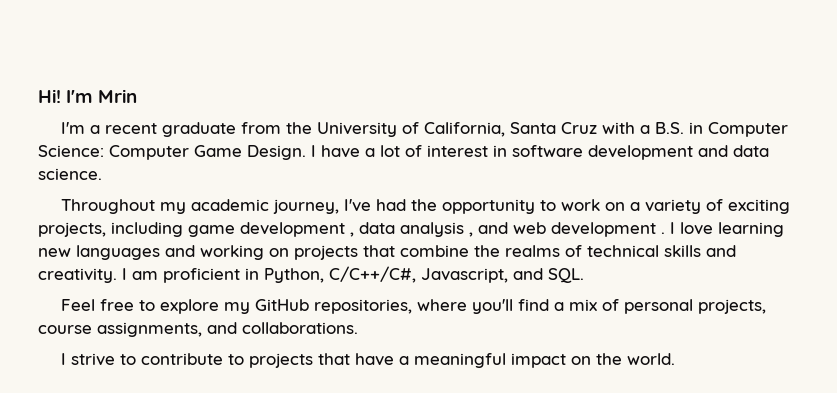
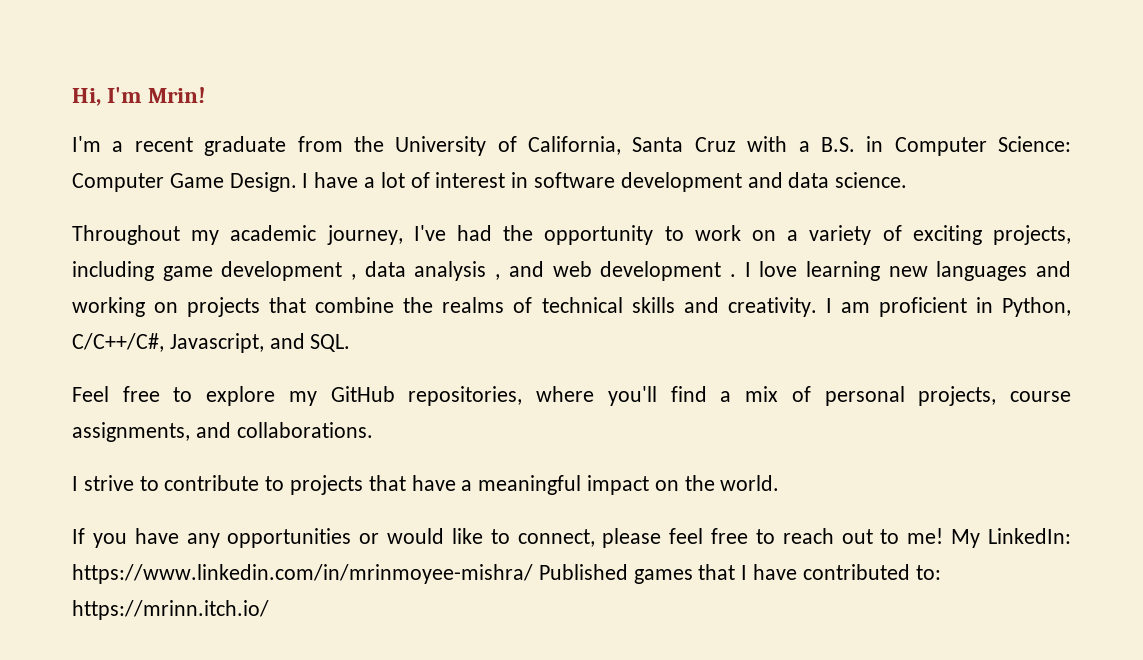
[38,89,138,103] Hi! I'm Mrin -> [72,87,207,106] Hi, I'm Mrin!
(676, 359) none -> [72,528,1072,548] [72,564,941,584] [72,600,269,620] // If you have any opportunities or would like to connect, please feel free to reach out to me! My LinkedIn: https://www.linkedin.com/in/mrinmoyee-mishra/ Published games that I have contributed to: https://mrinn.itch.io/

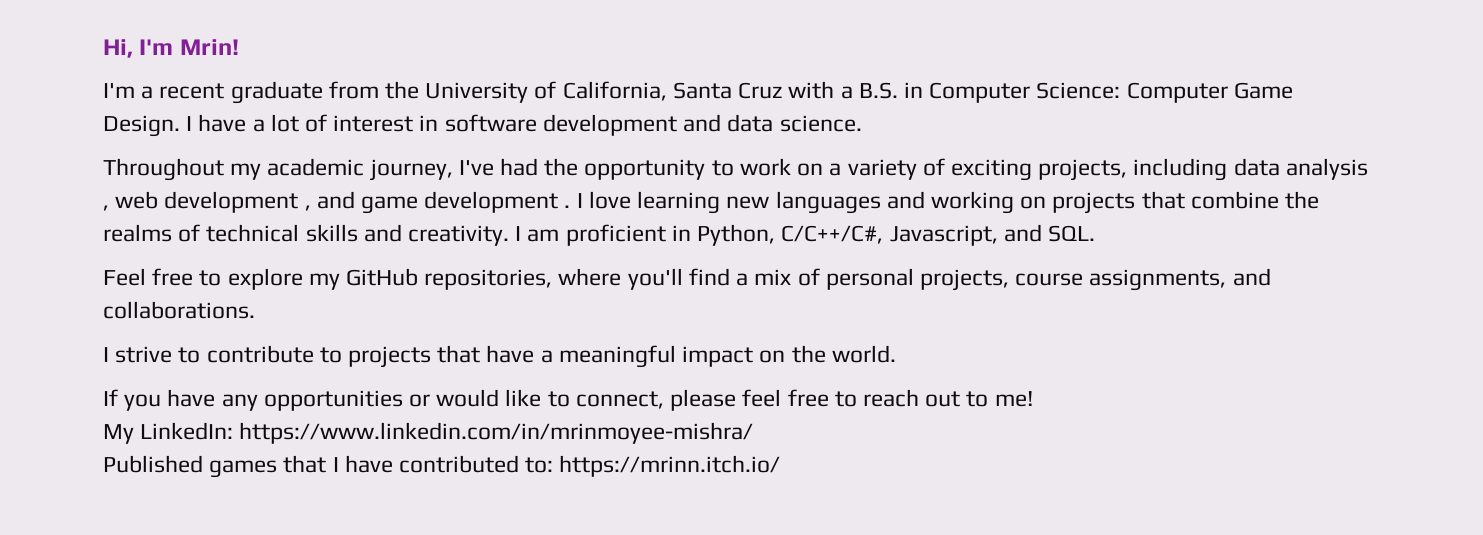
[162,261,592,281] game development , data analysis , and web -> [1233,158,1368,180] [103,191,419,214] data analysis , web development , and game
(944, 536) none -> (1033, 399) //
(533, 574) none -> (754, 433) //

